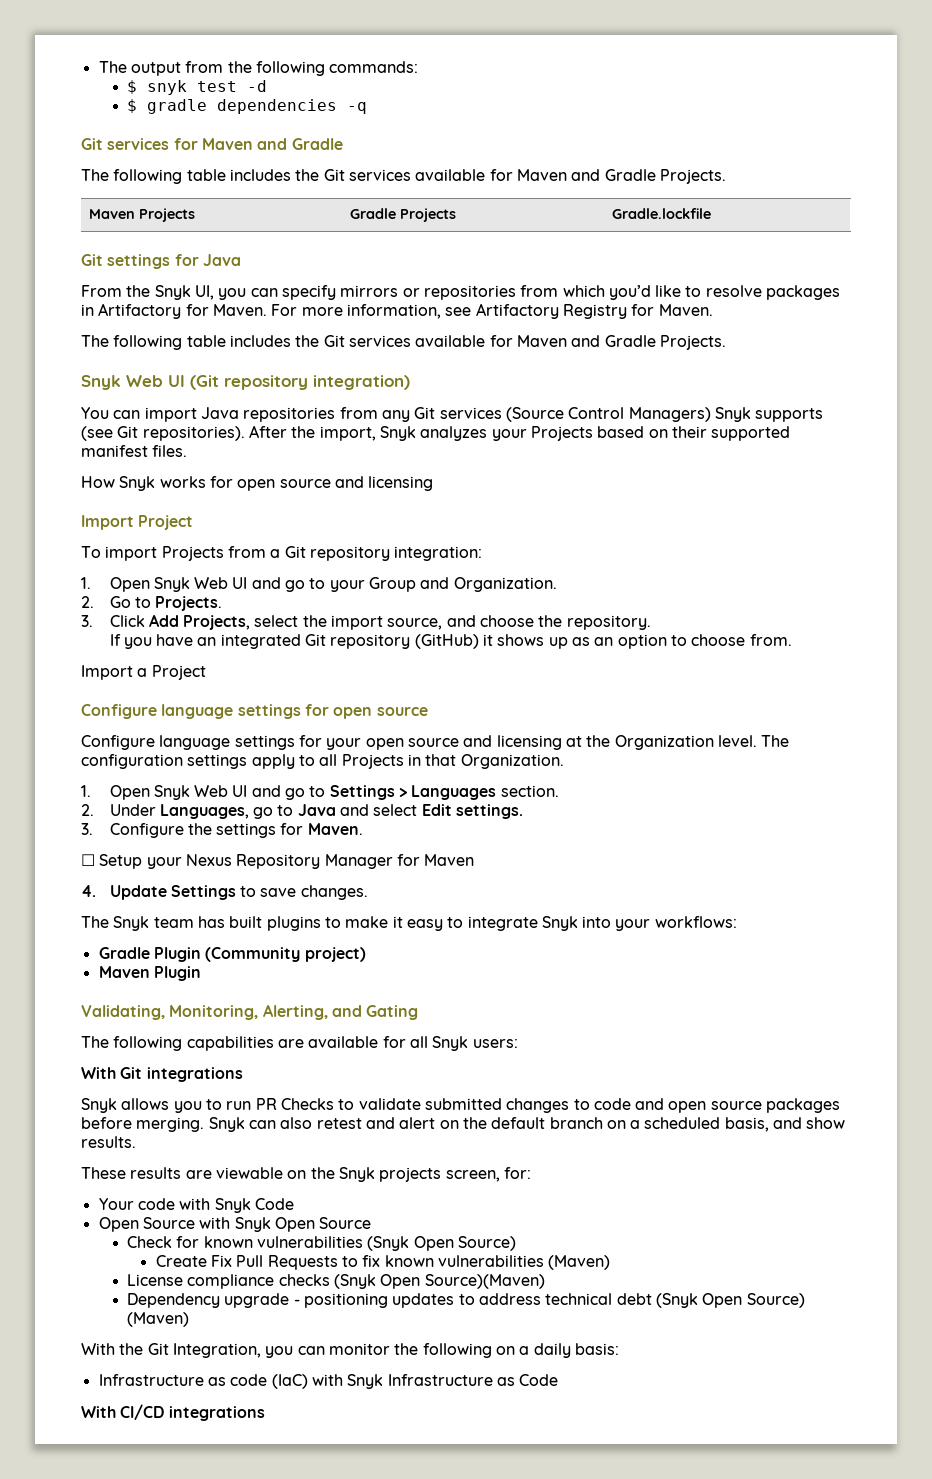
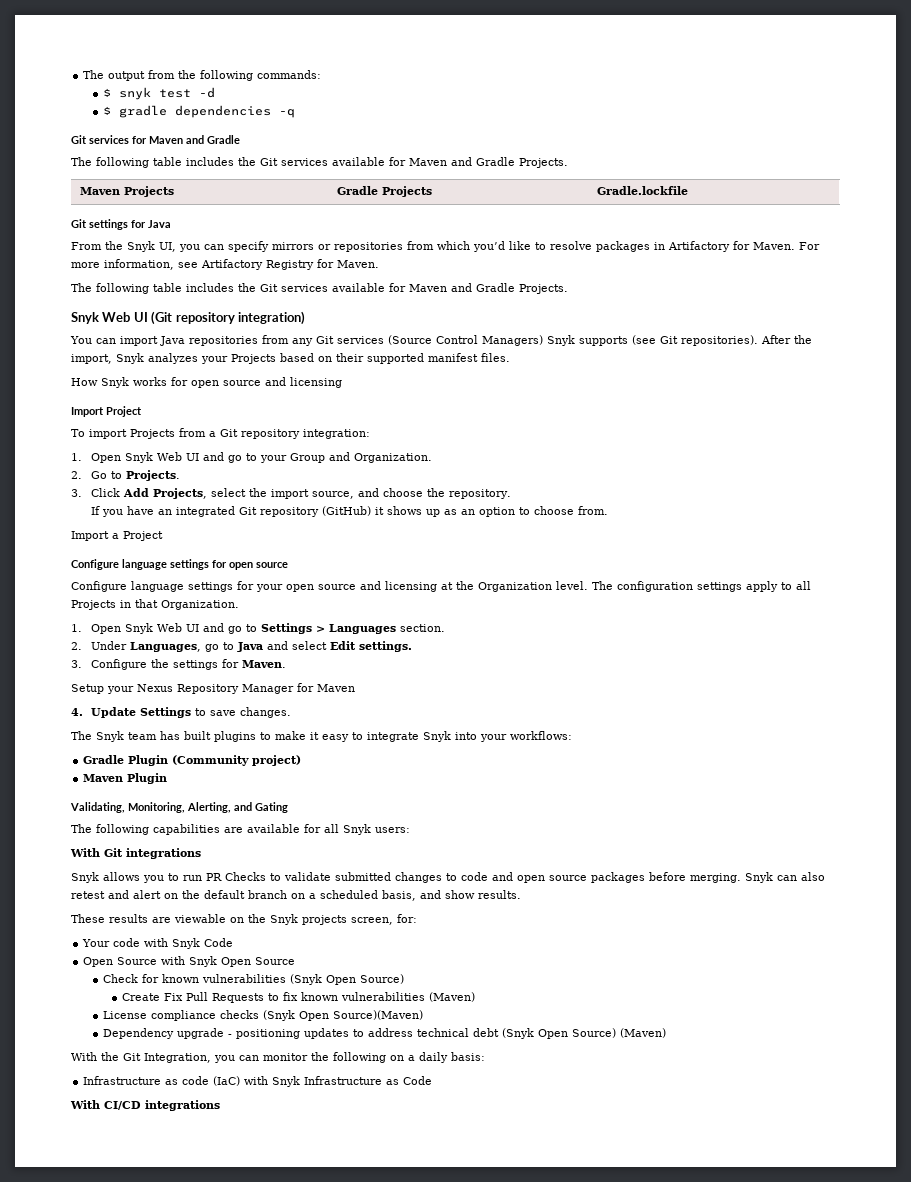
[81,854,95,866] ☐ -> (286, 664) none

